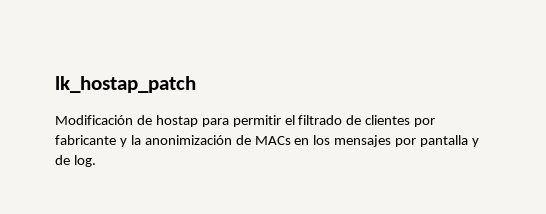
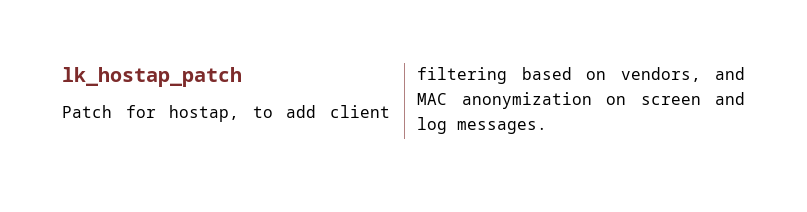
[55,115,436,127] [55,135,480,147] [55,155,96,167] Modificación de hostap para permitir el filtrado de clientes por fabricante y la anonimización de MACs en los mensajes por pantalla y de log. -> [62,105,390,122] [417,67,745,84] [417,92,745,109] [417,117,547,134] Patch for hostap, to add client filtering based on vendors, and MAC anonymization on screen and log messages.

